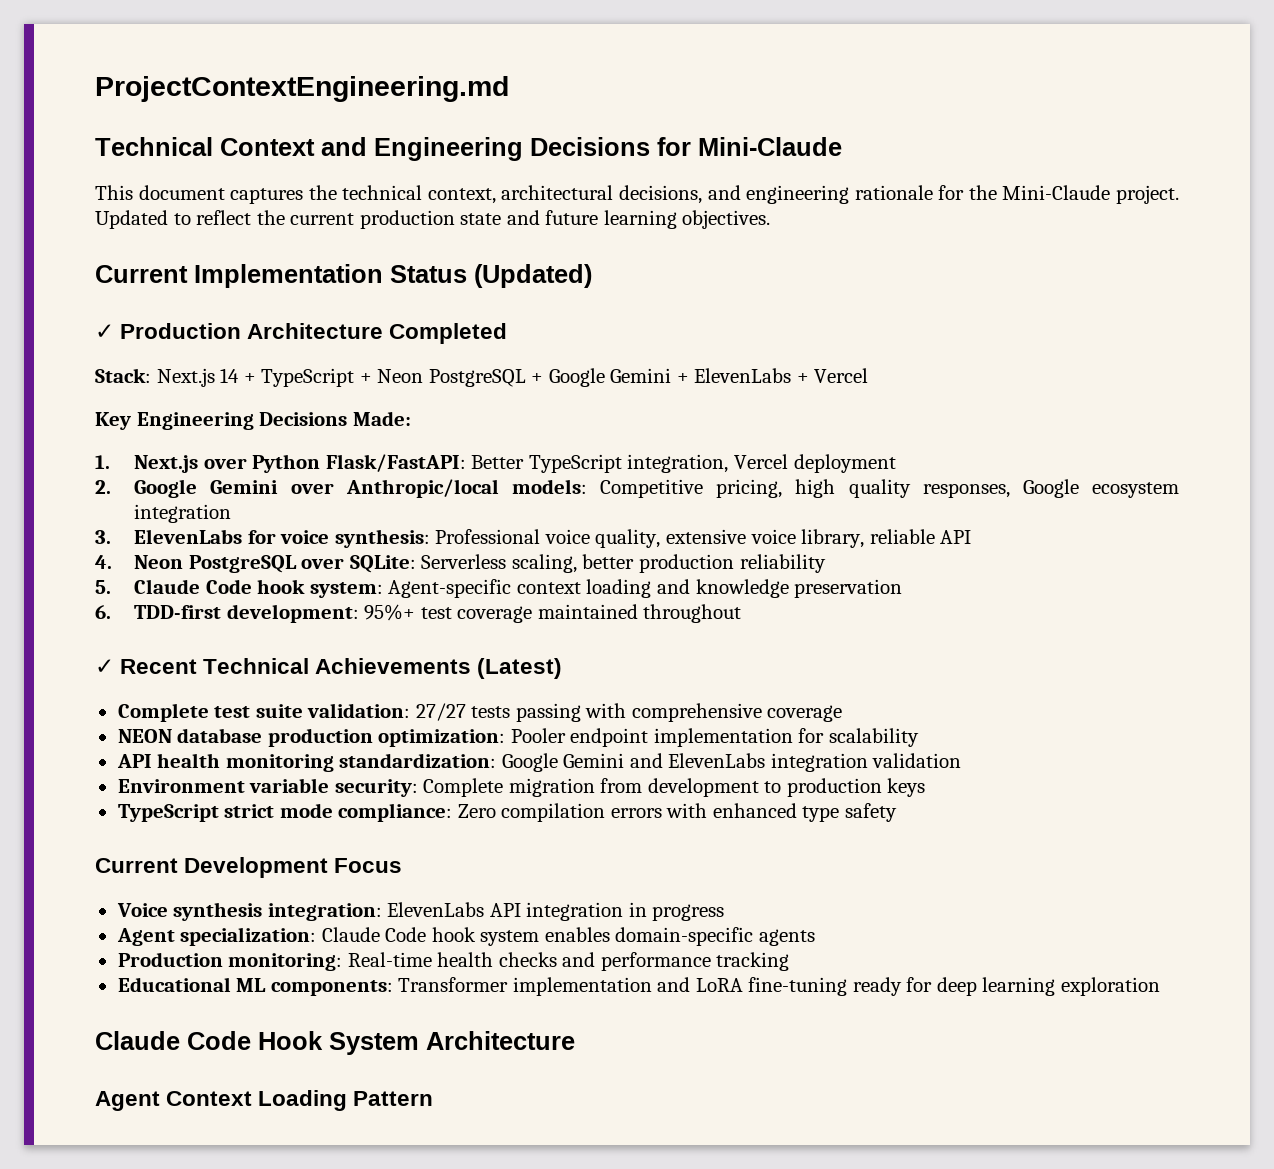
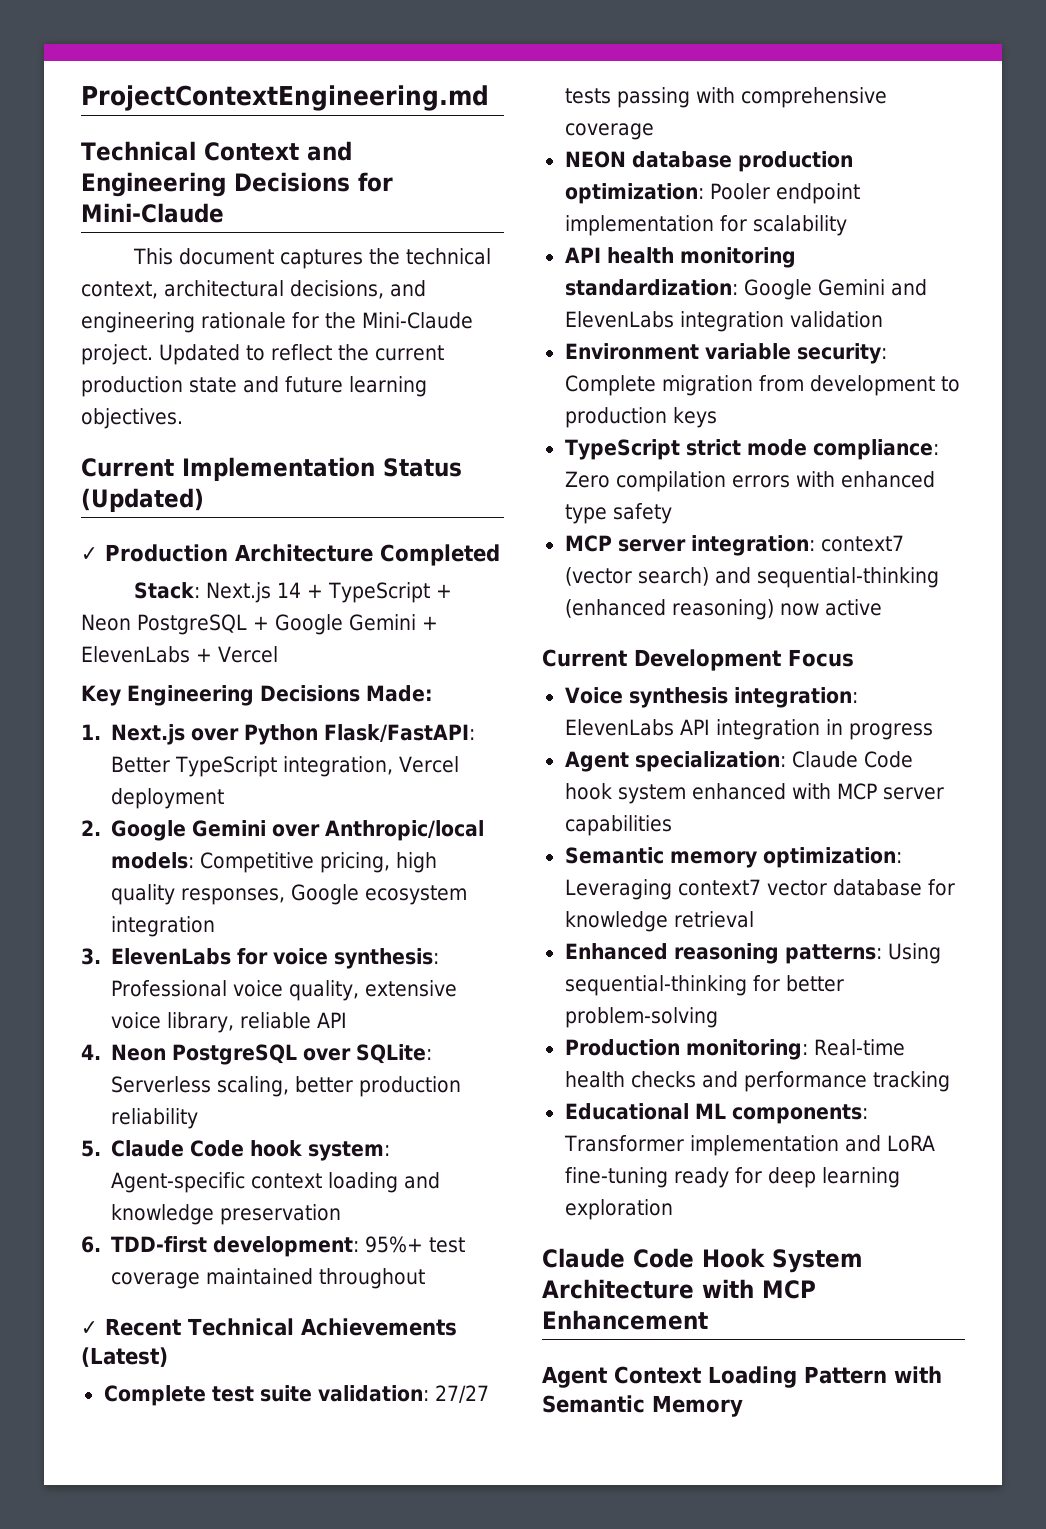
(897, 812) none -> [564,535,904,556] [564,567,939,588] [564,599,882,620] // MCP server integration: context7 (vector search) and sequential-thinking (enhanced reasoning) now active
[544,927,815,946] enables domain-specific agents -> [691,783,944,800] [564,815,672,836] [564,847,902,868] [564,879,955,900] [564,911,754,932] [564,943,941,964] [564,975,844,996] [564,1007,718,1028] enhanced with MCP server capabilities // Semantic memory optimization: Leveraging context7 vector database for knowledge retrieval // Enhanced reasoning patterns: Using sequential-thinking for better problem-solving
(575, 1040) none -> [702,1279,816,1299] [542,1310,708,1330] with MCP Enhancement
(434, 1098) none -> [893,1366,942,1383] [542,1395,743,1417] with Semantic Memory

